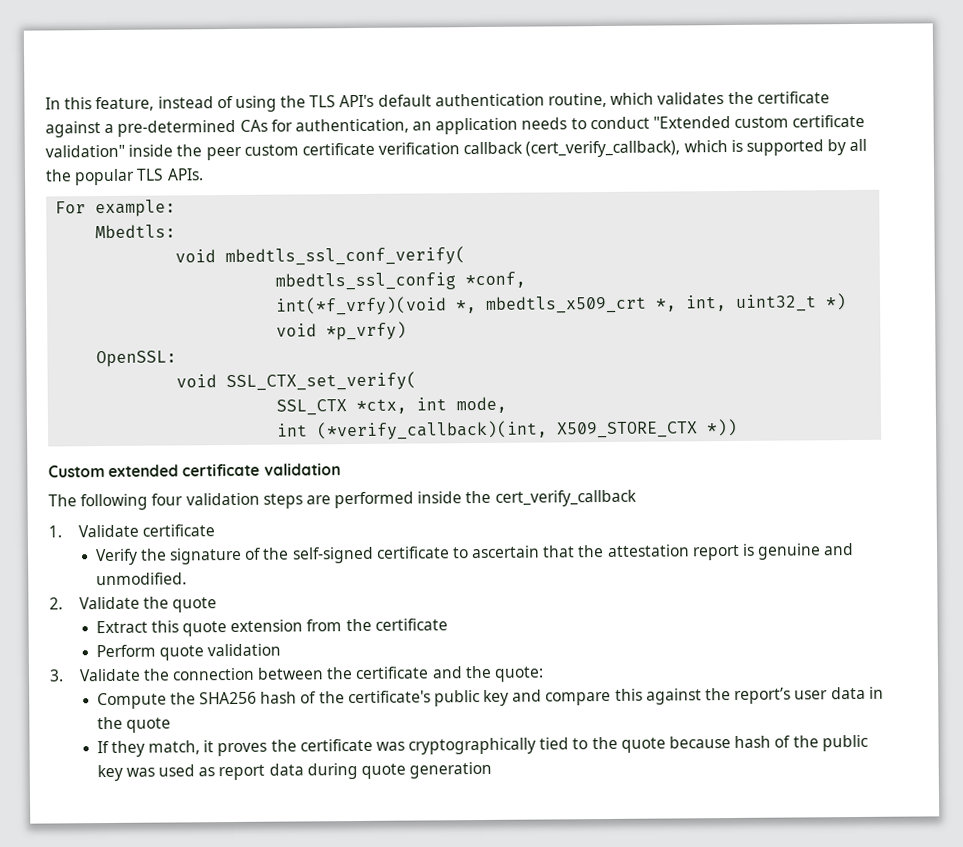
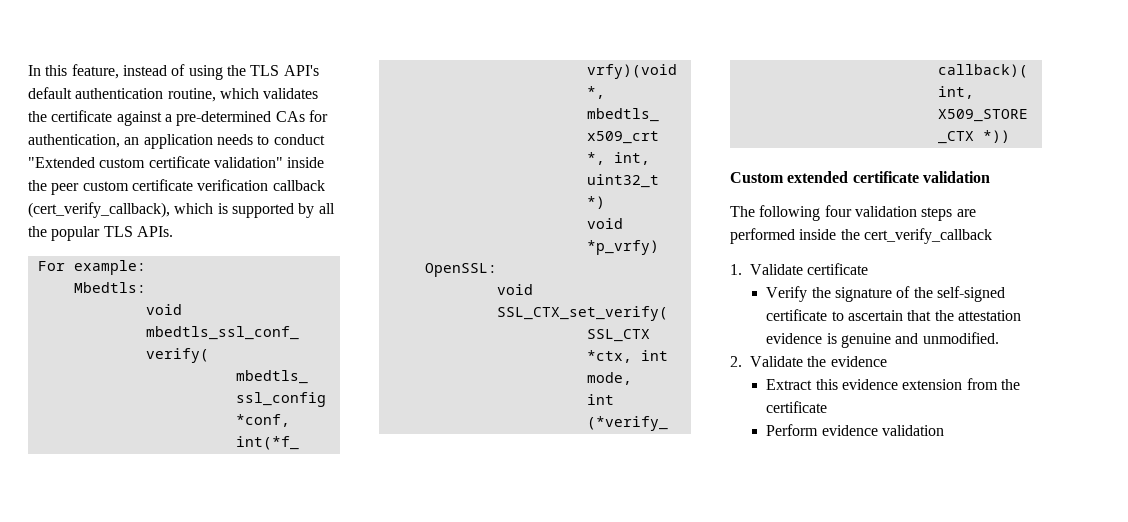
[691,544,740,561] report -> [766,333,823,344] evidence
[171,597,217,613] quote -> [830,356,887,367] evidence
[181,621,227,637] quote -> [841,379,898,390] evidence
[158,643,281,661] [49,665,545,682] [96,686,884,710] [96,716,171,733] [96,734,868,757] [96,761,493,782] quote validation // 3. Validate the connection between the certificate and the quote: // Compute the SHA256 hash of the certificate's public key and compare this against the report’s user data in the quote // If they match, it proves the certificate was cryptographically tied to the quote because hash of the public key was used as report data during quote generation -> [821,425,944,436] evidence validation

